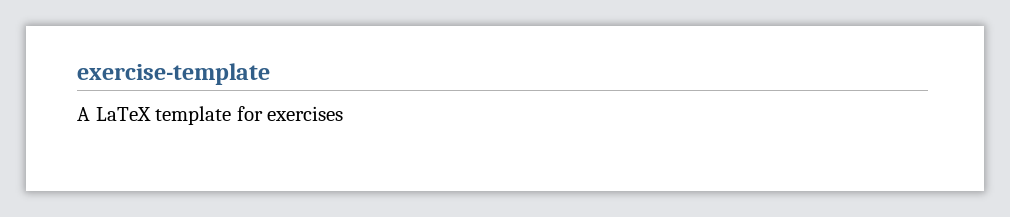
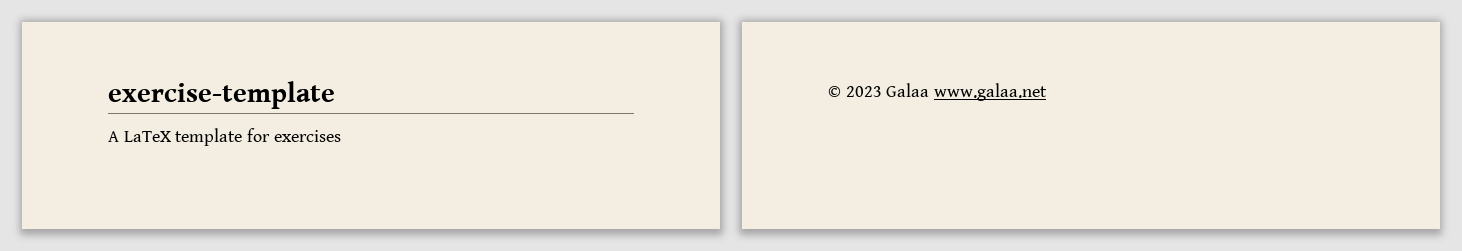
(344, 113) none -> [828,83,1048,101] // © 2023 Galaa www.galaa.net

